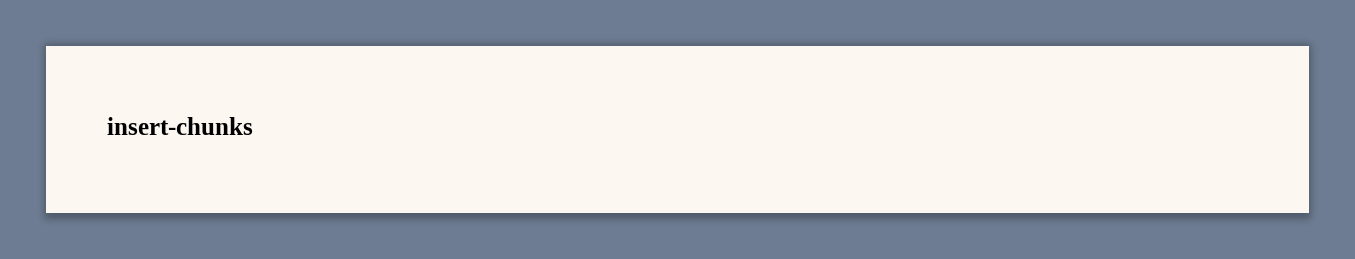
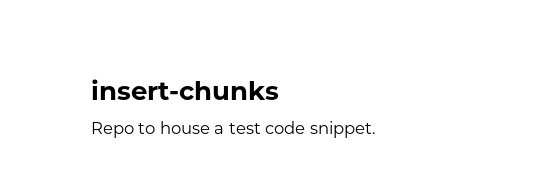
(253, 126) none -> [91,121,376,138] // Repo to house a test code snippet.

